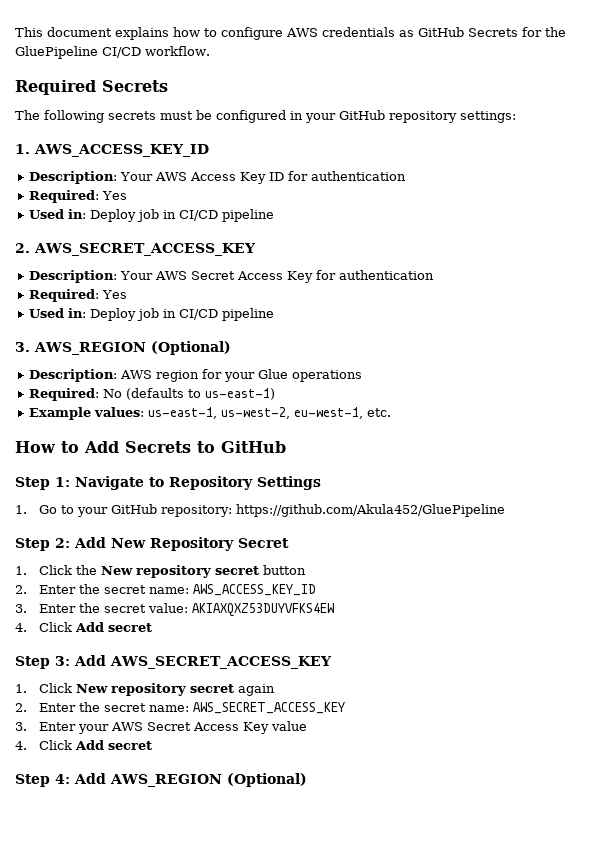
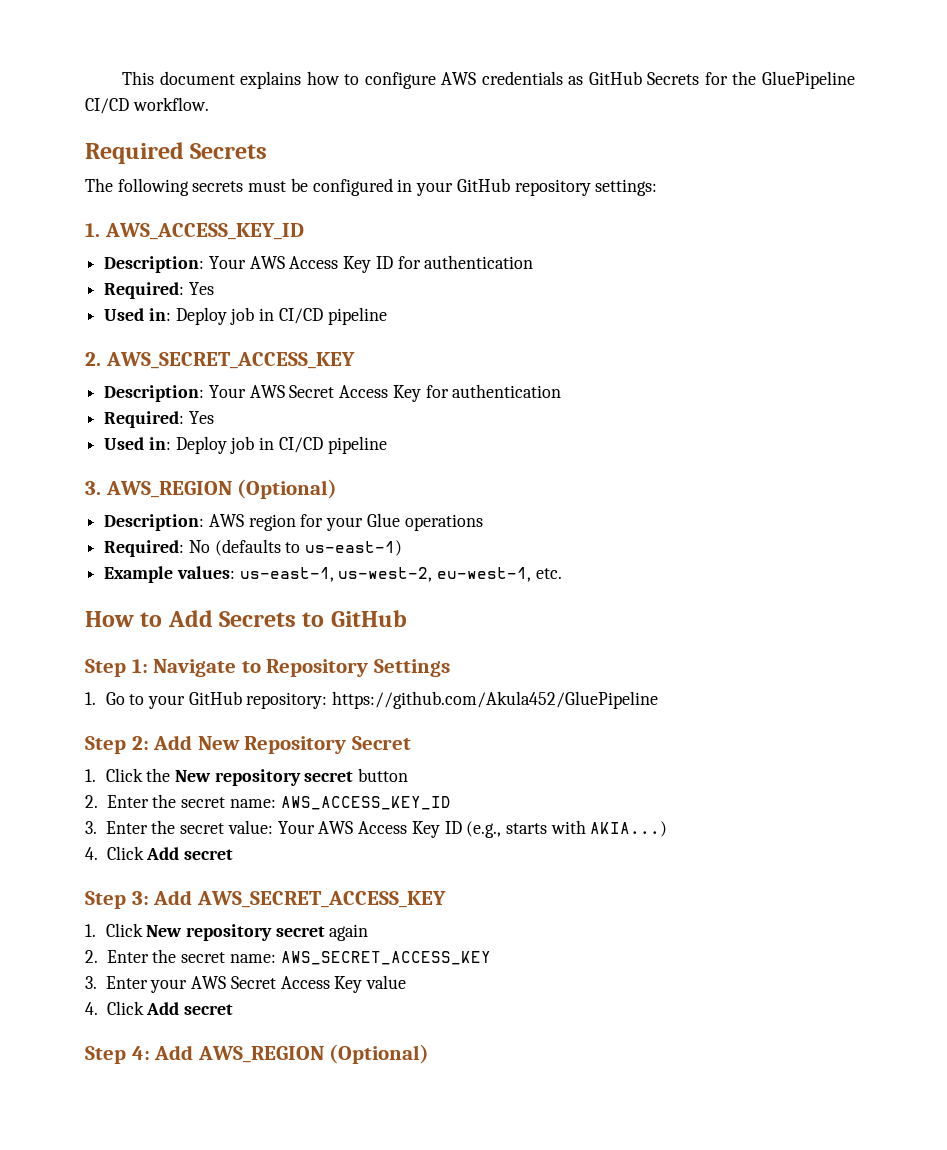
[192,603,335,617] AKIAXQXZ53DUYVFKS4EW -> [277,820,668,838] Your AWS Access Key ID (e.g., starts with AKIA...)

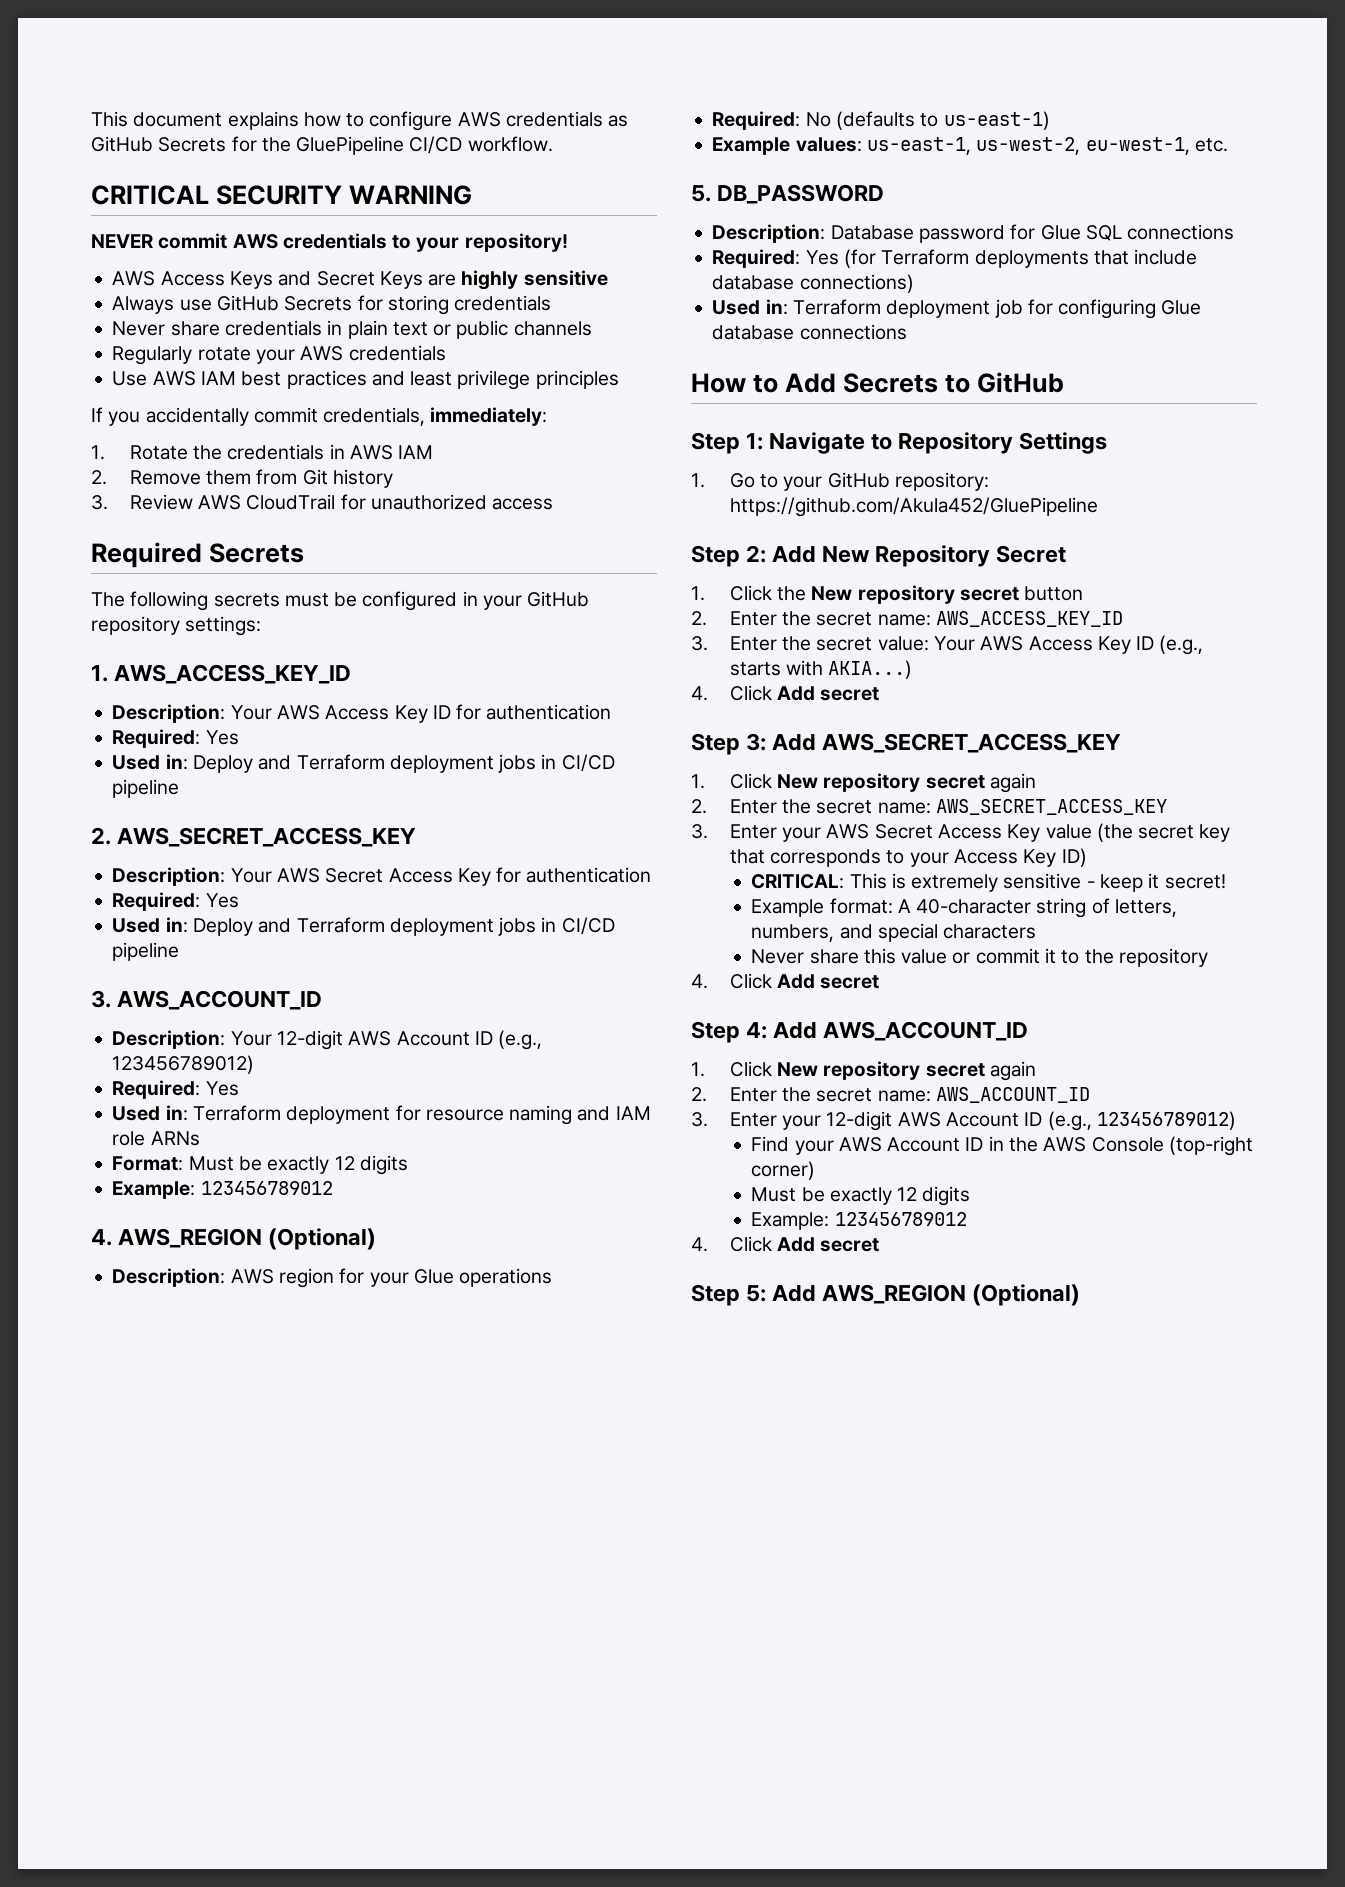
(209, 104) none -> [91,185,473,205] [91,233,568,252] [112,270,608,290] [112,295,552,315] [112,320,592,339] [112,345,446,365] [112,370,619,390] [91,407,548,426] [91,444,434,460] [91,469,394,488] [91,494,554,510] // CRITICAL SECURITY WARNING // NEVER commit AWS credentials to your repository! // AWS Access Keys and Secret Keys are highly sensitive // Always use GitHub Secrets for storing credentials // Never share credentials in plain text or public channels // Regularly rotate your AWS credentials // Use AWS IAM best practices and least privilege principles // If you accidentally commit credentials, immediately: // 1. Rotate the credentials in AWS IAM // 2. Remove them from Git history // 3. Review AWS CloudTrail for unauthorized access
[230,307,255,325] job -> [258,754,537,773] and Terraform deployment jobs
[230,436,255,454] job -> [258,917,537,936] and Terraform deployment jobs
(101, 488) none -> [117,990,323,1010] [112,1030,543,1050] [112,1055,255,1074] [112,1080,239,1099] [112,1105,651,1125] [112,1131,200,1146] [112,1155,408,1175] [112,1181,333,1199] [91,1229,112,1246] AWS_ACCOUNT_ID // Description: Your 12-digit AWS Account ID (e.g., 123456789012) // Required: Yes // Used in: Terraform deployment for resource naming and IAM role ARNs // Format: Must be exactly 12 digits // Example: 123456789012 // 4.
(562, 573) none -> [691,184,885,204] [712,224,1235,243] [712,249,1198,268] [712,274,914,293] [712,299,1202,319] [712,324,907,340] // 5. DB_PASSWORD // Description: Database password for Glue SQL connections // Required: Yes (for Terraform deployments that include database connections) // Used in: Terraform deployment job for configuring Glue database connections
(407, 982) none -> [1096,823,1231,842] [729,848,1087,867] [751,873,1226,892] [751,898,1178,918] [751,923,1037,942] [751,948,1208,967] (the secret key that corresponds to your Access Key ID) // CRITICAL: This is extremely sensitive - keep it secret! // Example format: A 40-character string of letters, numbers, and special characters // Never share this value or commit it to the repository
(194, 1052) none -> [823,1021,1029,1041] [691,1061,1037,1081] [691,1087,1091,1103] [691,1111,1236,1131] [751,1136,1253,1156] [751,1161,816,1180] [751,1186,971,1206] [751,1212,967,1230] [691,1236,880,1252] [691,1284,817,1306] AWS_ACCOUNT_ID // 1. Click New repository secret again // 2. Enter the secret name: AWS_ACCOUNT_ID // 3. Enter your 12-digit AWS Account ID (e.g., 123456789012) // Find your AWS Account ID in the AWS Console (top-right corner) // Must be exactly 12 digits // Example: 123456789012 // 4. Click Add secret // Step 5: Add

